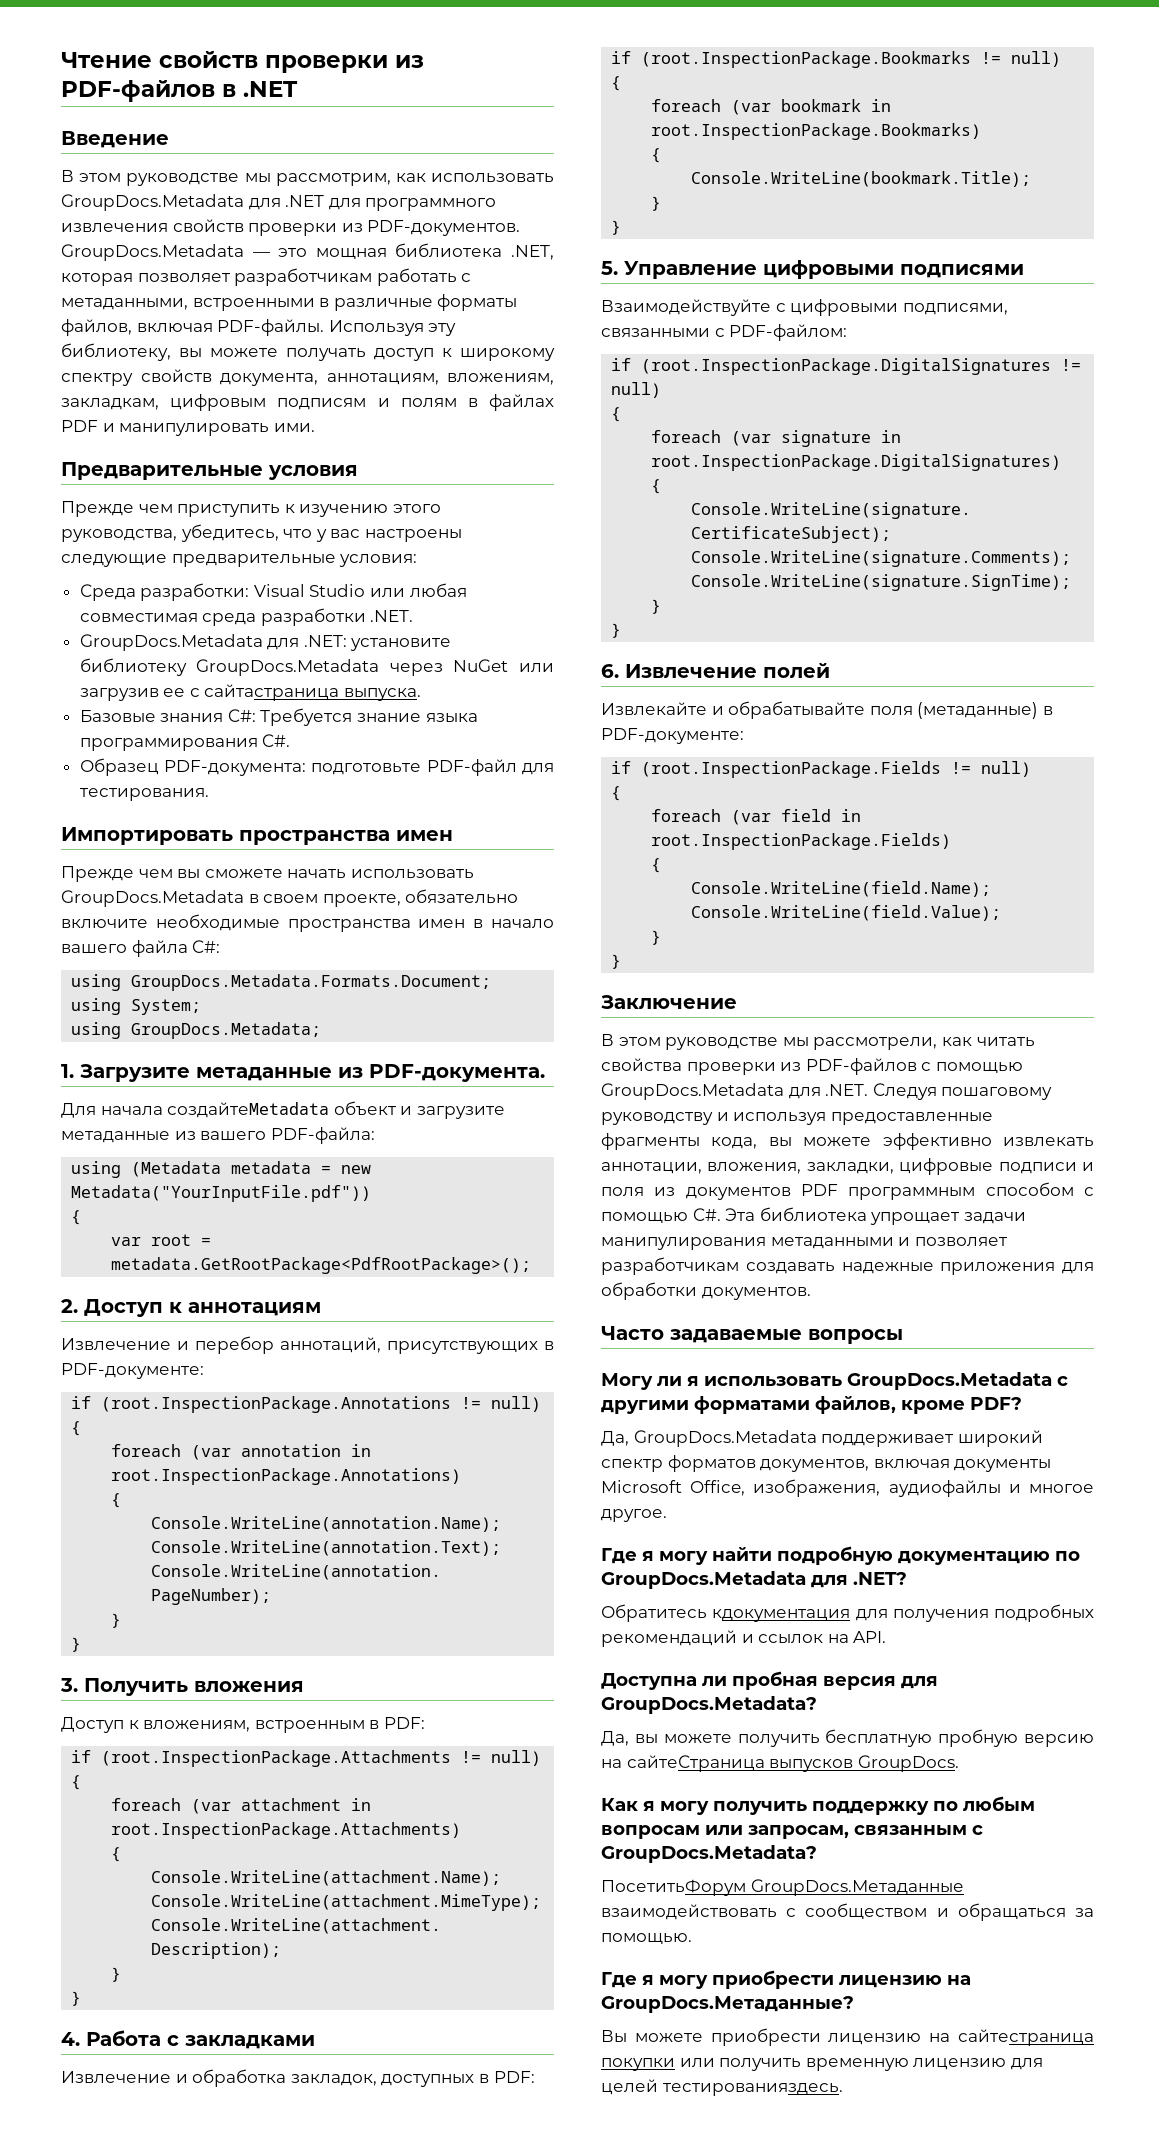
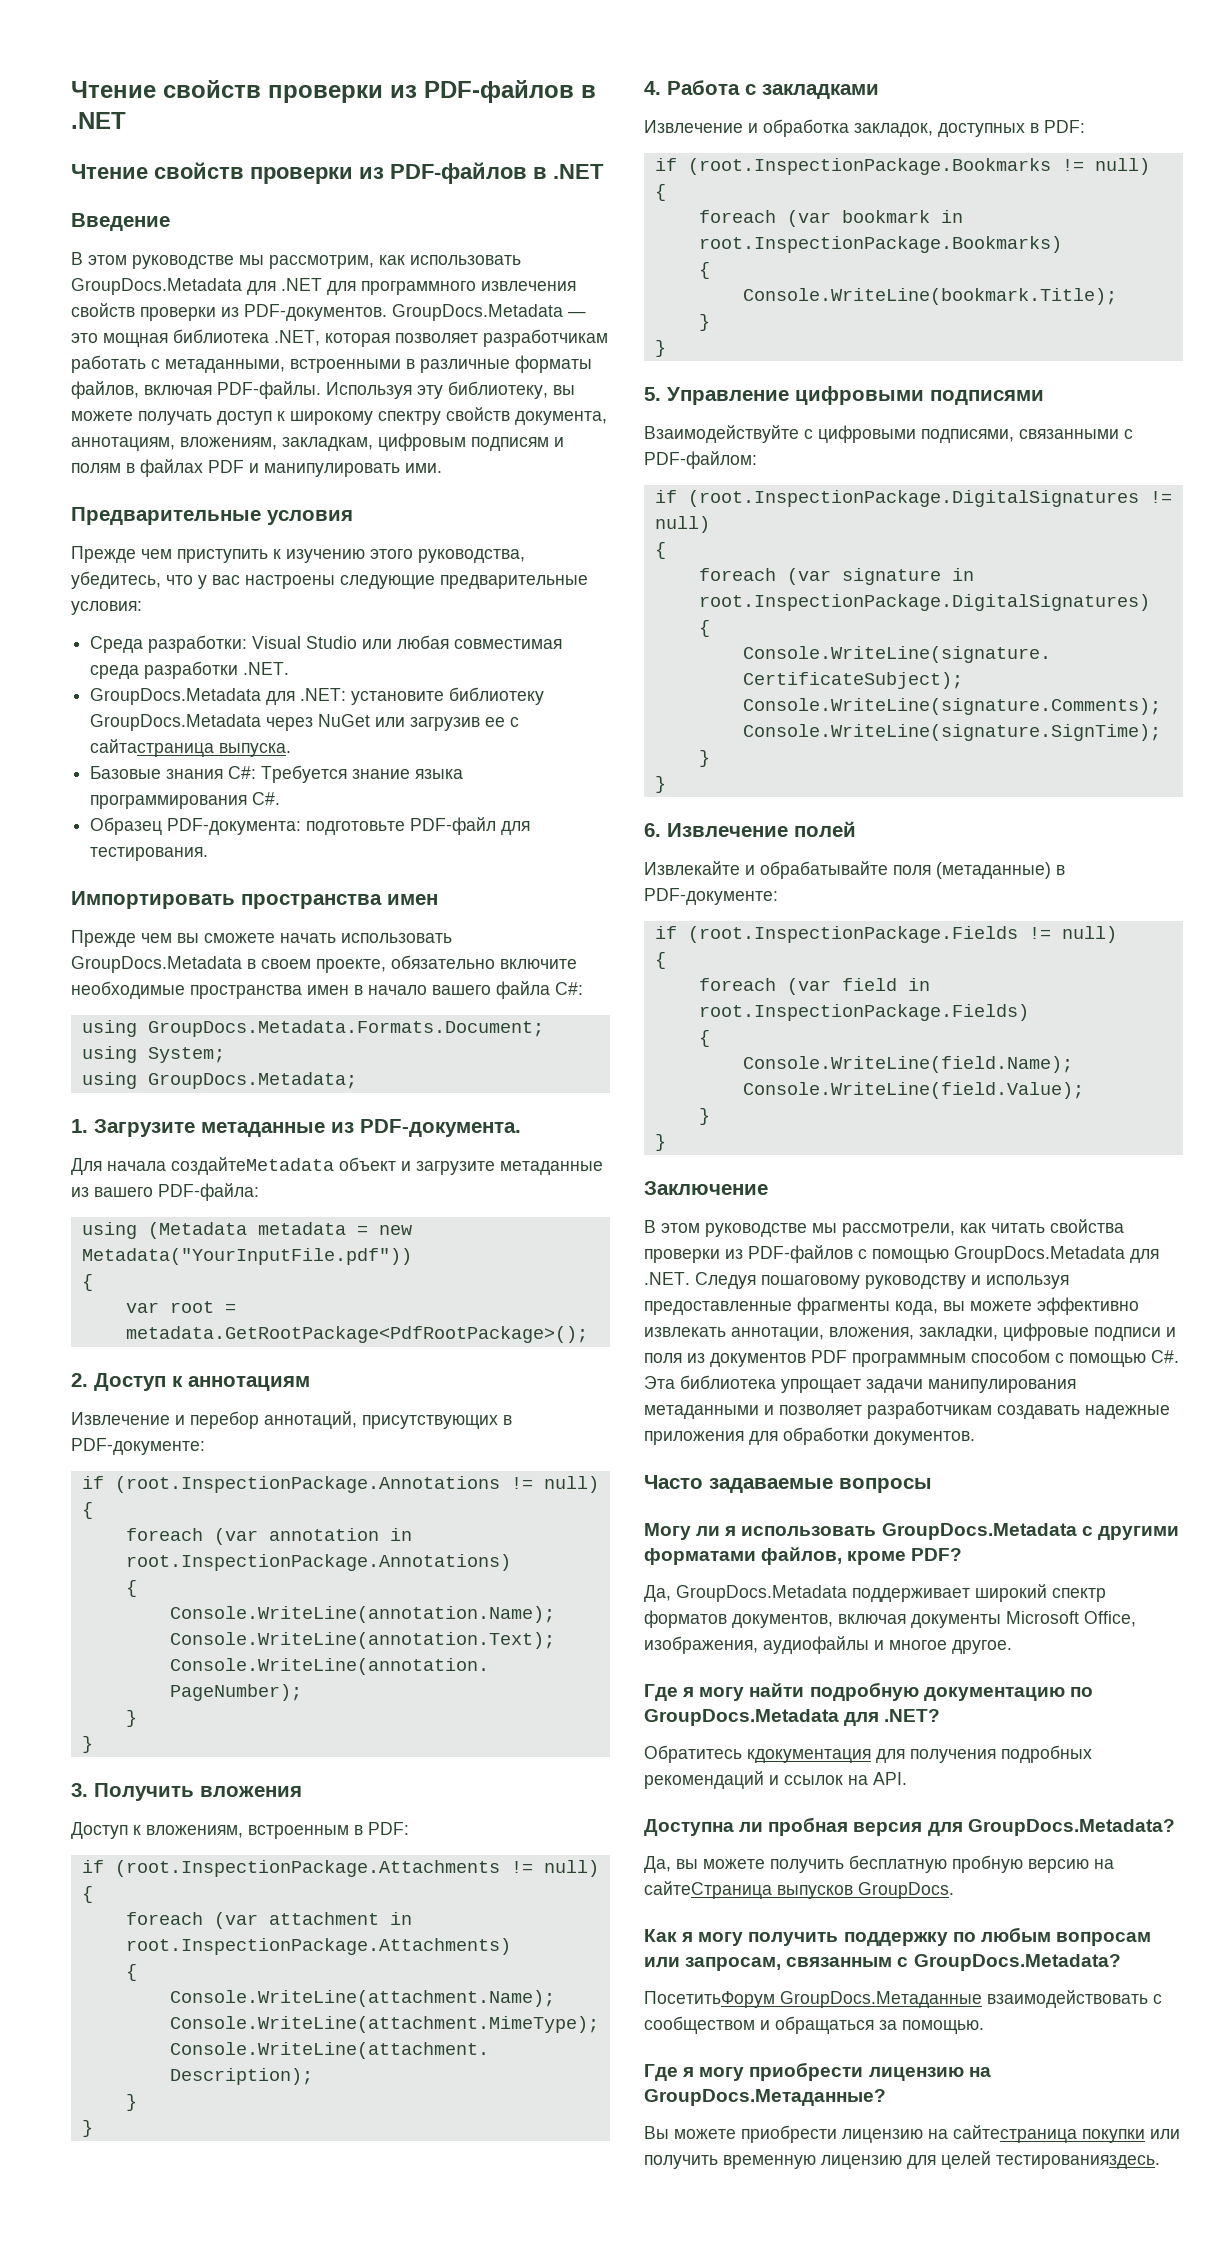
[61,51,424,73] [61,80,298,102] Чтение свойств проверки из PDF-файлов в .NET -> [71,80,596,103] [71,112,126,129] [71,162,604,184] Чтение свойств проверки из PDF-файлов в .NET // Чтение свойств проверки из PDF-файлов в .NET

